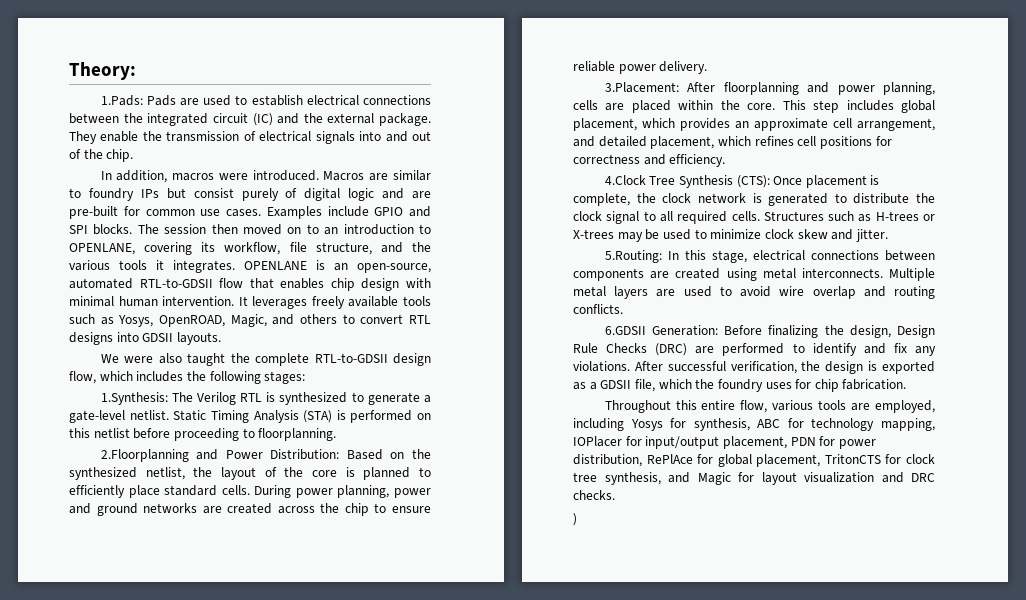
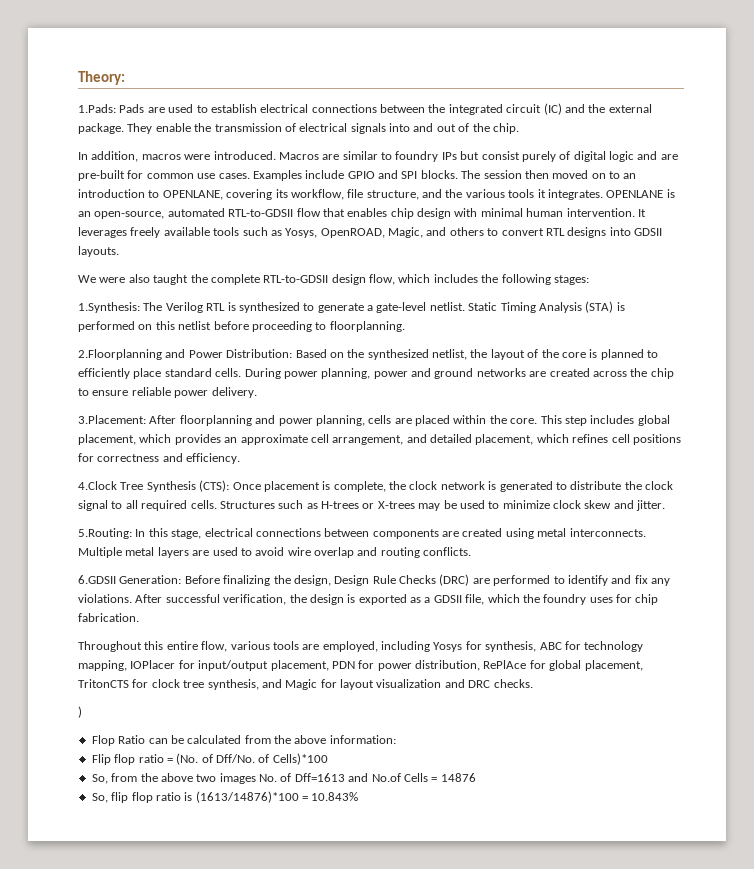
(577, 519) none -> [91,735,396,746] [91,753,328,765] [91,773,476,784] [91,791,359,803] // Flop Ratio can be calculated from the above information: // Flip flop ratio = (No. of Dff/No. of Cells)*100 // So, from the above two images No. of Dff=1613 and No.of Cells = 14876 // So, flip flop ratio is (1613/14876)*100 = 10.843%

